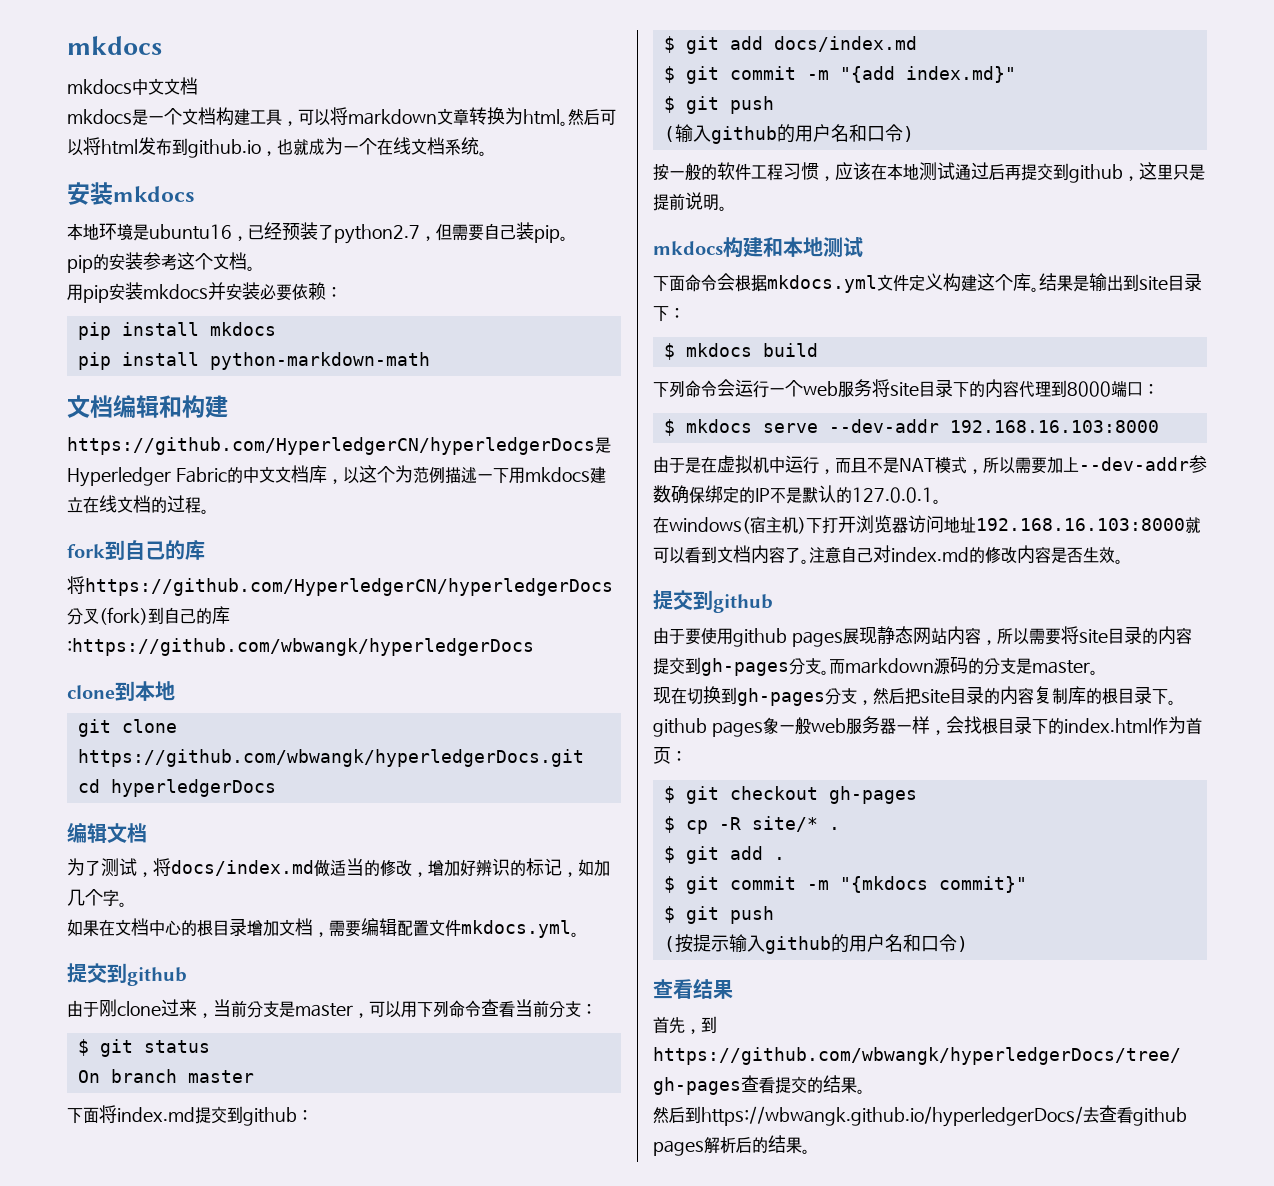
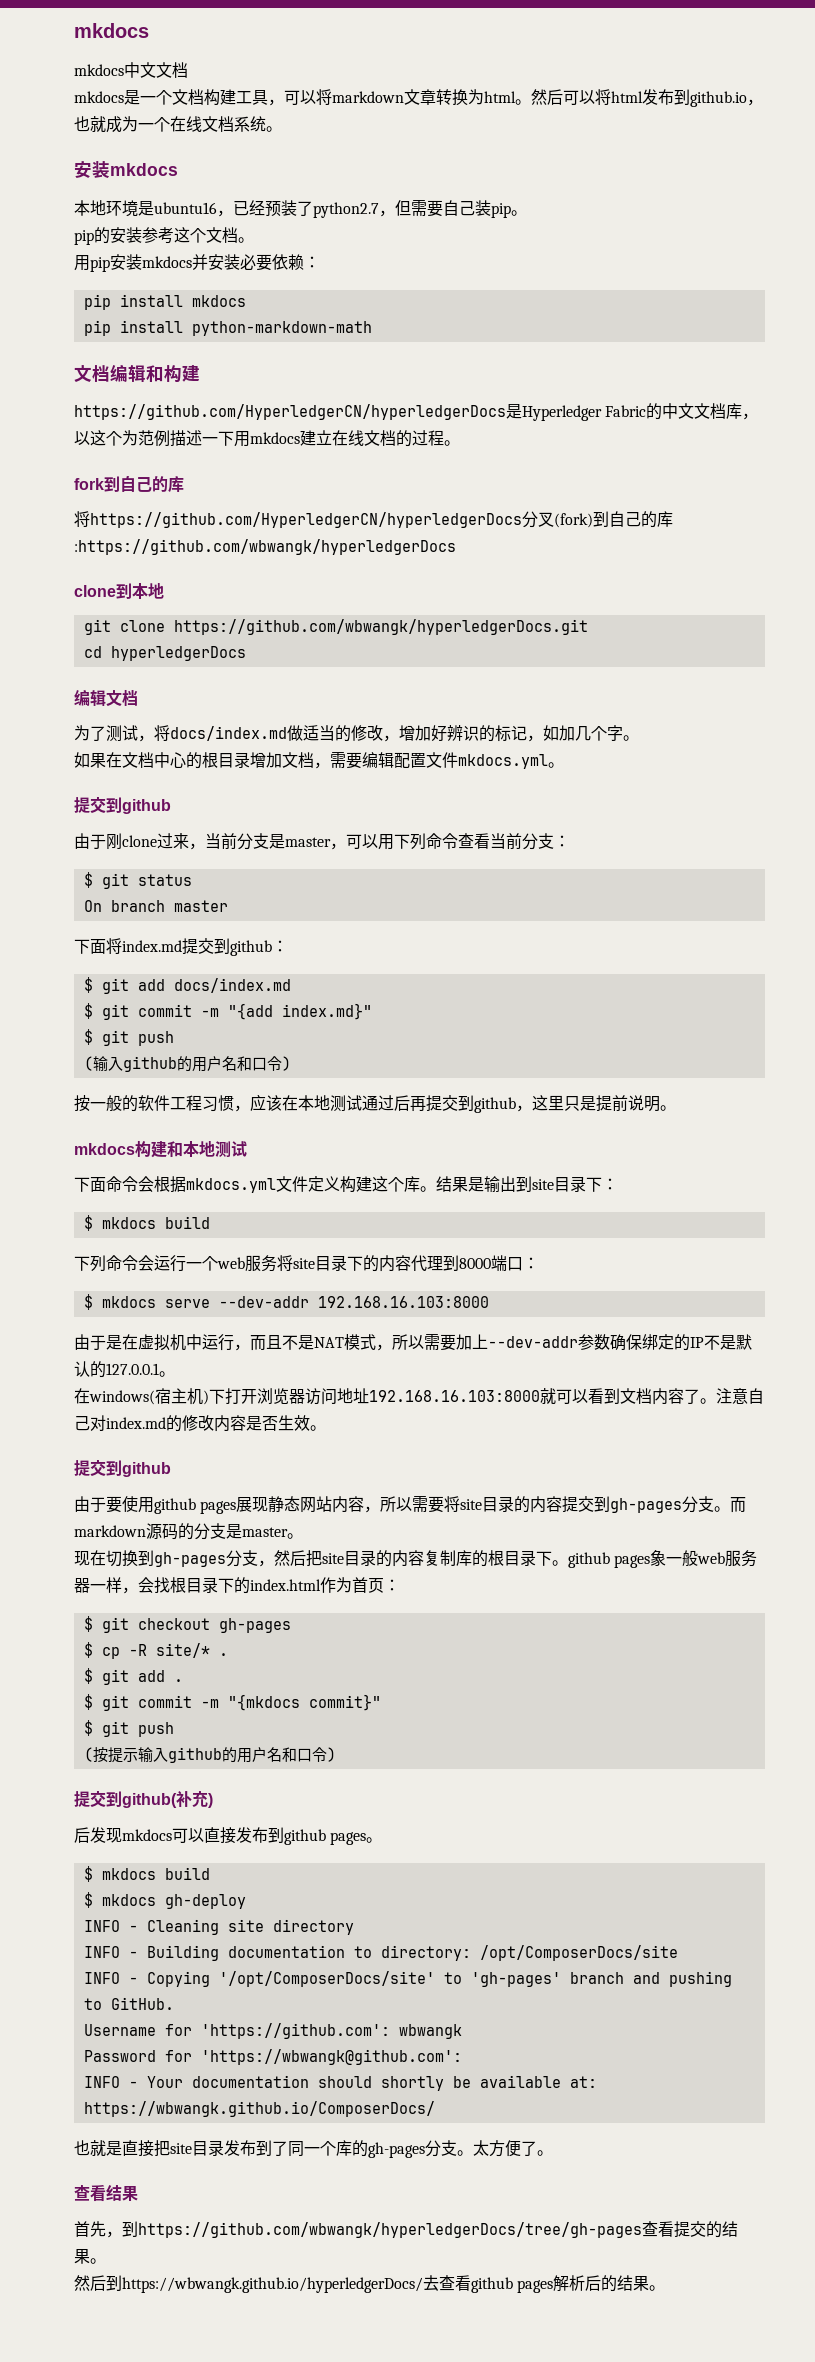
(968, 944) none -> [74,1791,213,1808] [74,1827,383,1845] [83,1866,210,1882] [83,1892,246,1909] [83,1919,354,1935] [83,1945,678,1961] [83,1971,732,1987] [83,1997,174,2010] [83,2023,462,2039] [83,2049,462,2065] [83,2075,597,2091] [83,2101,435,2117] [74,2140,553,2158] // 提交到github(补充) // 后发现mkdocs可以直接发布到github pages。 // $ mkdocs build // $ mkdocs gh-deploy // INFO - Cleaning site directory // INFO - Building documentation to directory: /opt/ComposerDocs/site // INFO - Copying '/opt/ComposerDocs/site' to 'gh-pages' branch and pushing to GitHub. // Username for 'https://github.com': wbwangk // Password for 'https://wbwangk@github.com': // INFO - Your documentation should shortly be available at: https://wbwangk.github.io/ComposerDocs/ // 也就是直接把site目录发布到了同一个库的gh-pages分支。太方便了。

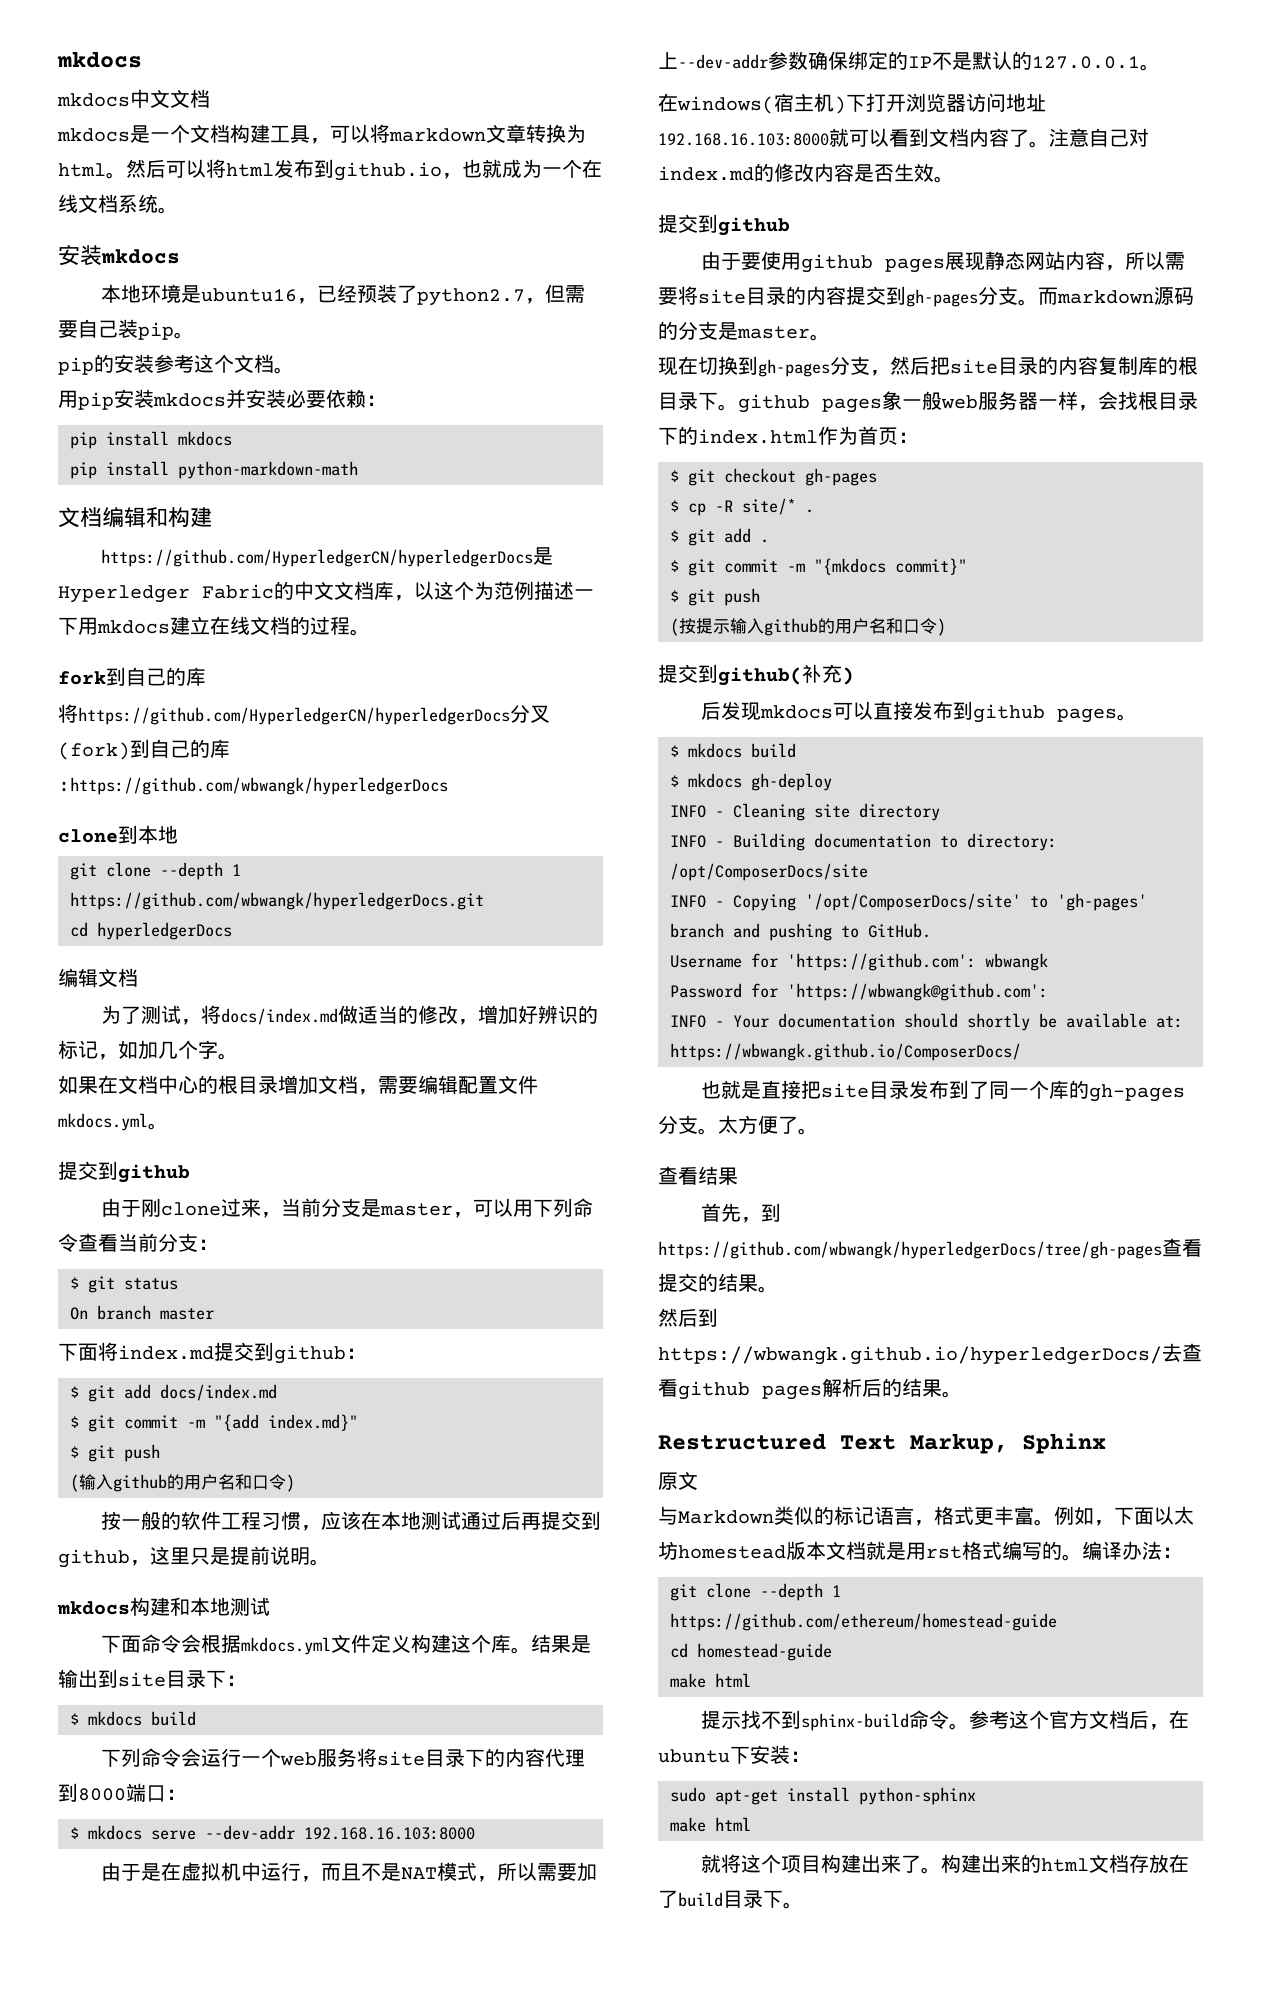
(165, 626) none -> [160,862,241,880] --depth 1
(666, 2288) none -> [658,1433,1106,1454] [658,1471,698,1490] [658,1506,1194,1526] [658,1541,1182,1561] [670,1583,841,1601] [670,1613,1057,1631] [670,1643,832,1661] [670,1673,751,1688] [701,1710,1190,1731] [658,1745,810,1764] [670,1787,976,1805] [670,1817,751,1832] [701,1854,1190,1874] [658,1890,803,1909] // Restructured Text Markup, Sphinx // 原文 // 与Markdown类似的标记语言，格式更丰富。例如，下面以太坊homestead版本文档就是用rst格式编写的。编译办法： // git clone --depth 1 https://github.com/ethereum/homestead-guide // cd homestead-guide // make html // 提示找不到sphinx-build命令。参考这个官方文档后，在ubuntu下安装： // sudo apt-get install python-sphinx // make html // 就将这个项目构建出来了。构建出来的html文档存放在了build目录下。

